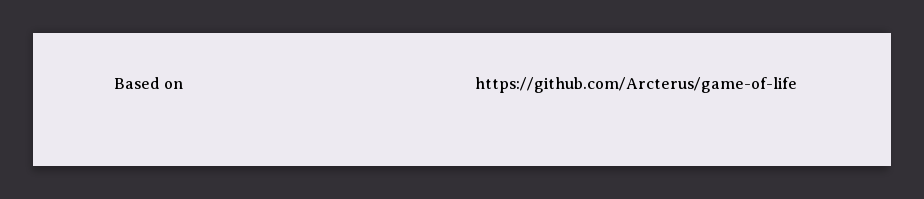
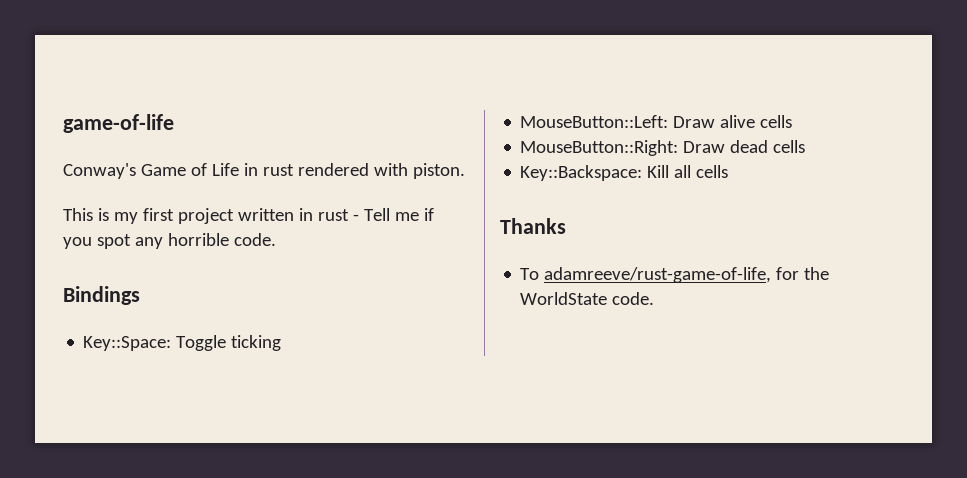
[114,77,797,93] Based on https://github.com/Arcterus/game-of-life -> [63,114,174,133] [63,163,465,179] [63,208,434,224] [63,233,276,249] [63,286,140,305] [83,335,282,351] [520,115,793,128] [520,140,806,156] [520,165,729,181] [500,218,566,234] [520,267,830,283] [520,292,655,305] game-of-life // Conway's Game of Life in rust rendered with piston. // This is my first project written in rust - Tell me if you spot any horrible code. // Bindings // Key::Space: Toggle ticking // MouseButton::Left: Draw alive cells // MouseButton::Right: Draw dead cells // Key::Backspace: Kill all cells // Thanks // To adamreeve/rust-game-of-life, for the WorldState code.

